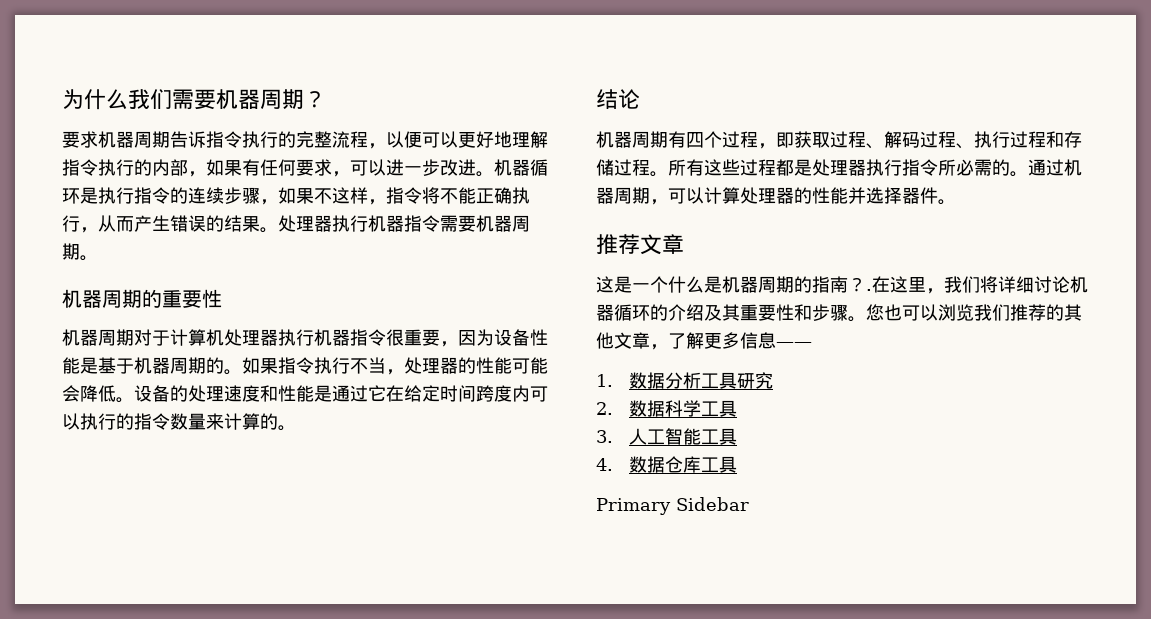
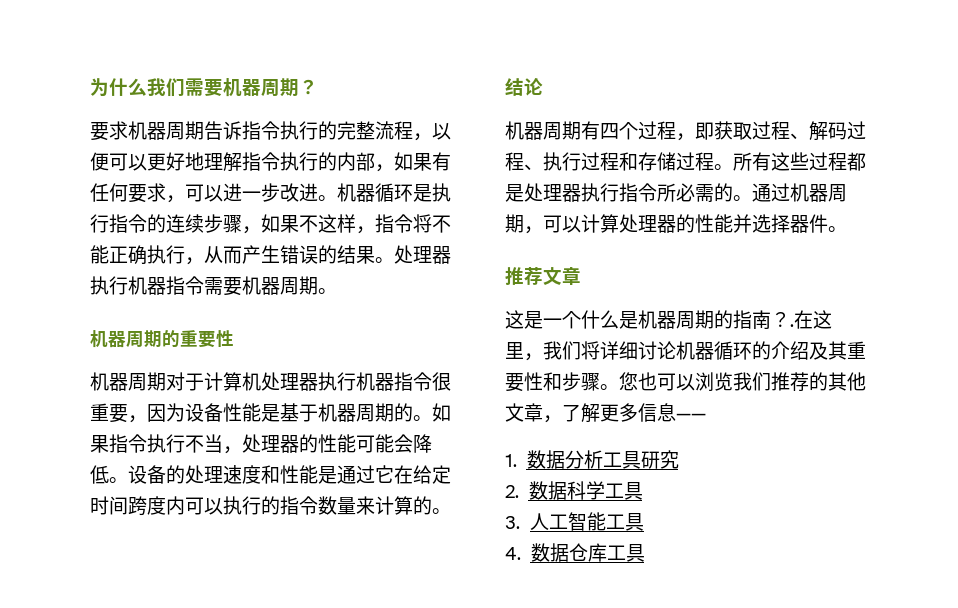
[596,497,749,515] // Primary Sidebar -> (645, 553) none

